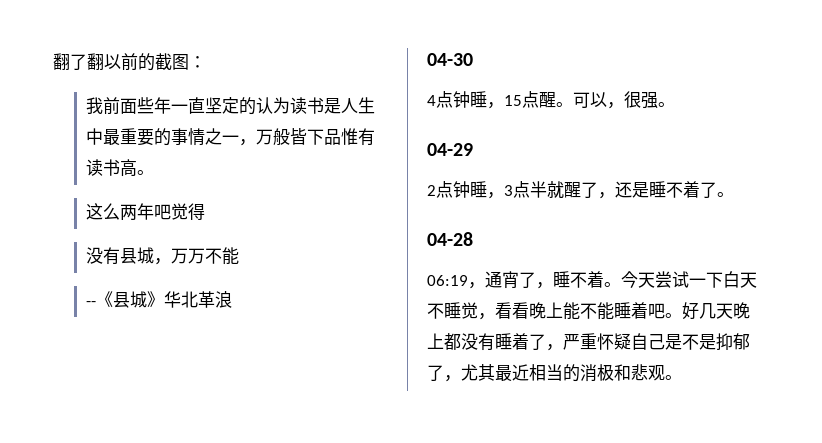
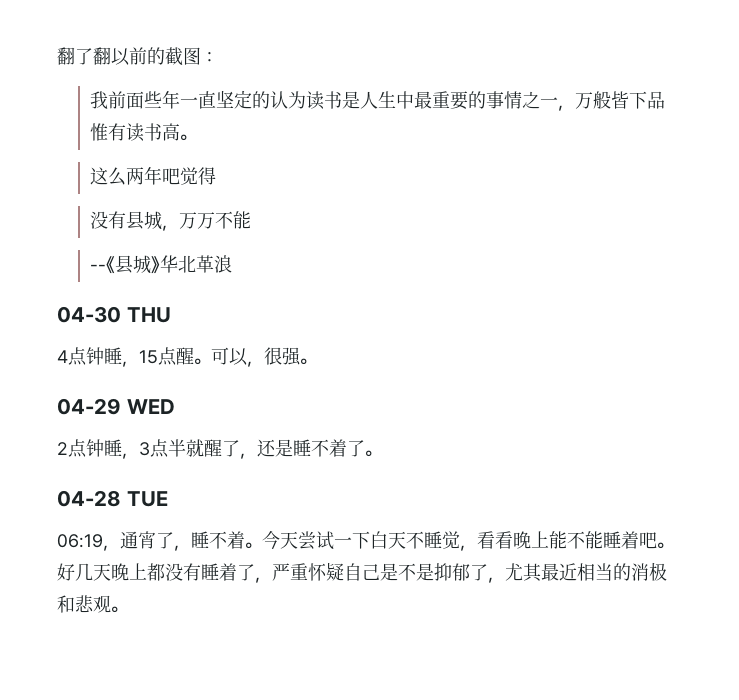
(473, 59) none -> [126,307,171,323] THU
(473, 149) none -> [126,399,175,414] WED
(473, 239) none -> [126,491,168,507] TUE

